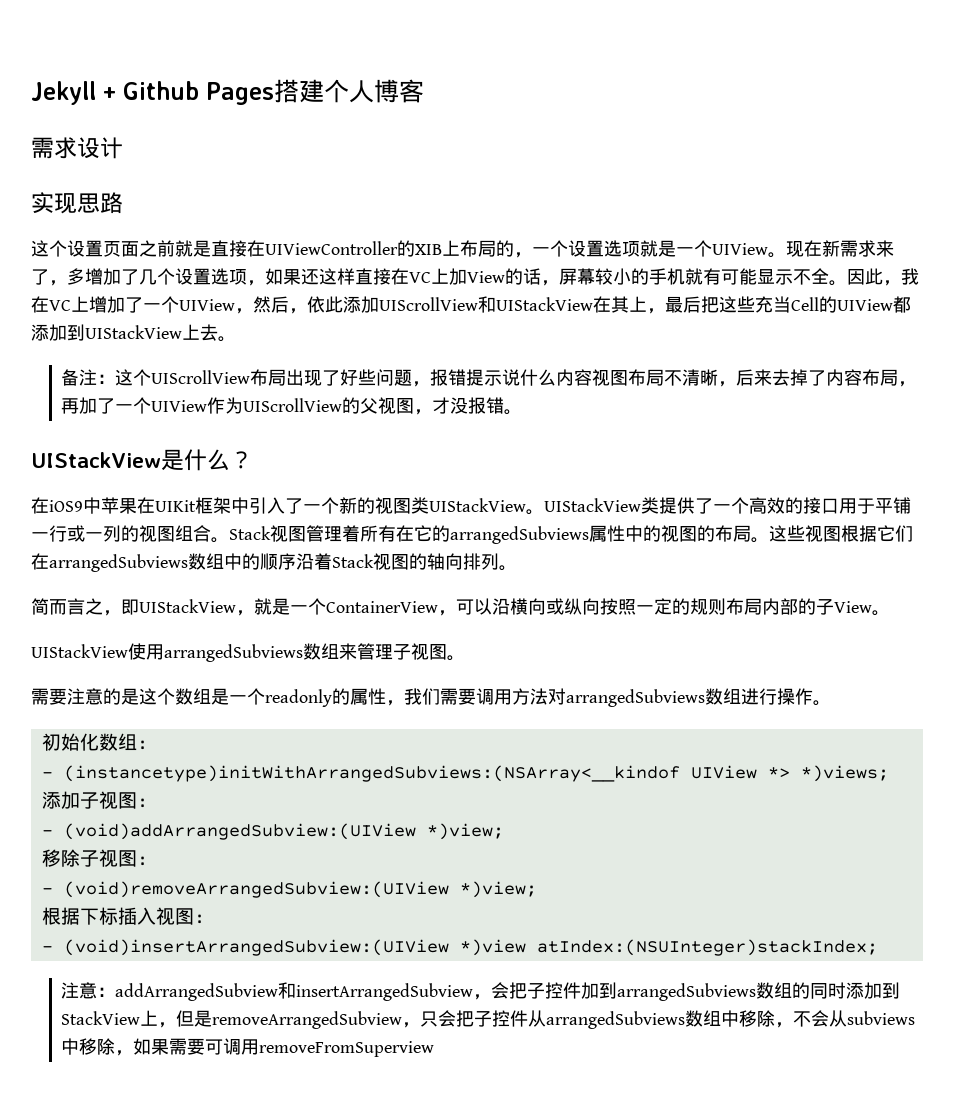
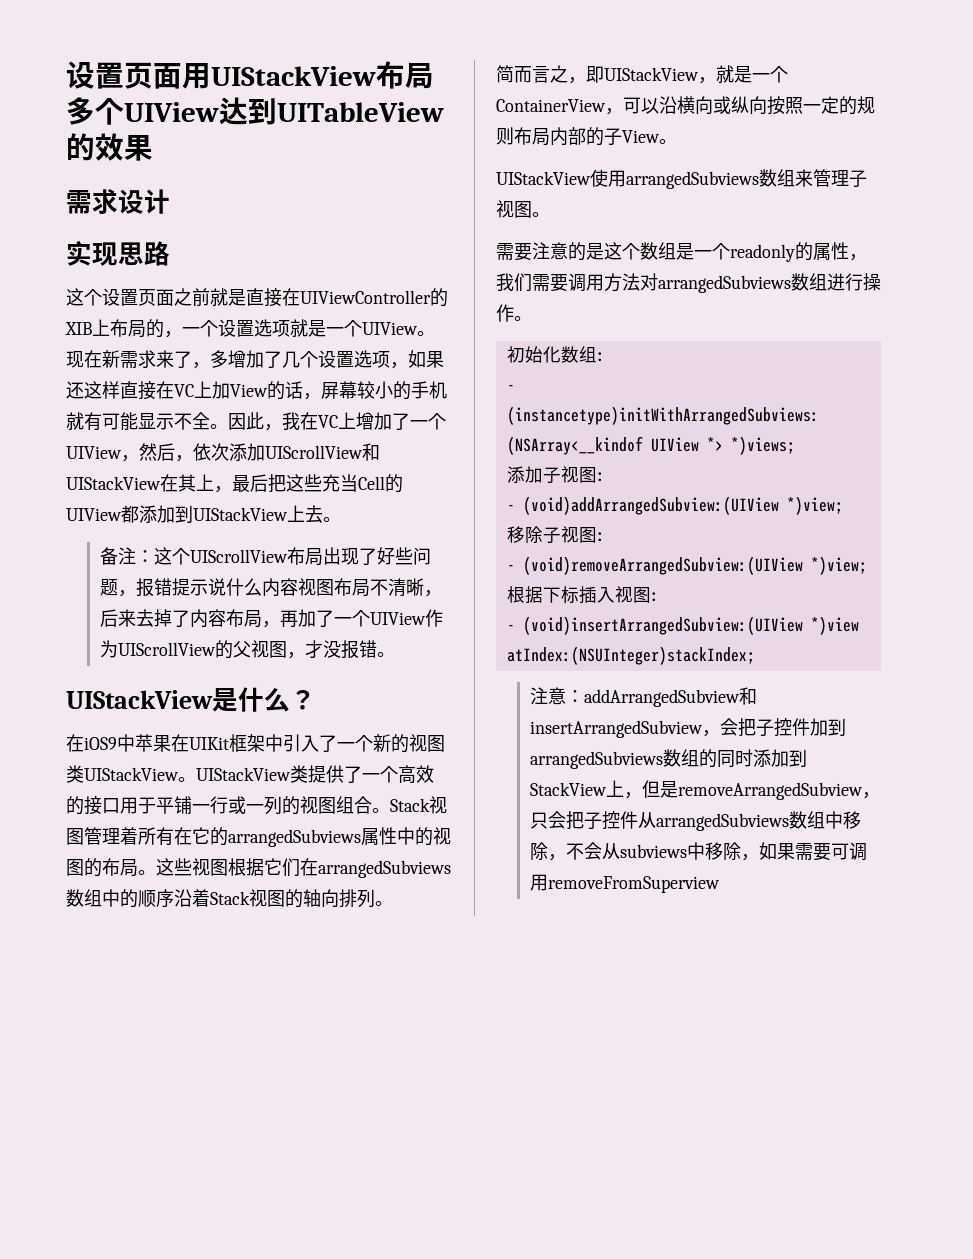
[31,79,424,105] Jekyll + Github Pages搭建个人博客 -> [66,61,434,89] [66,97,444,125] [66,133,153,161] 设置页面用UIStackView布局多个UIView达到UITableView的效果
[325,296,343,313] 此 -> [211,443,229,461] 次

